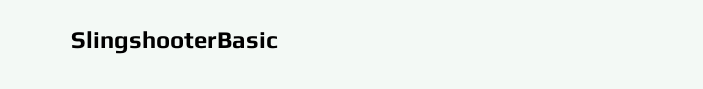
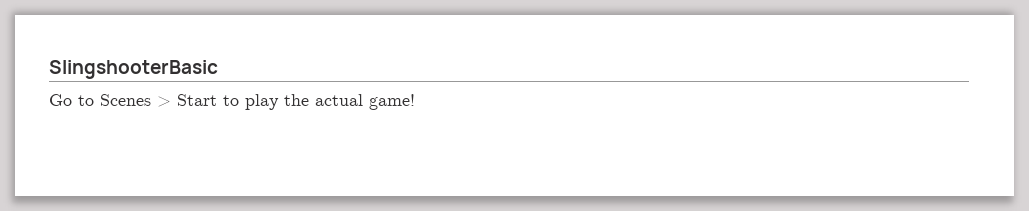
(278, 42) none -> [49,94,415,110] // Go to Scenes > Start to play the actual game!

